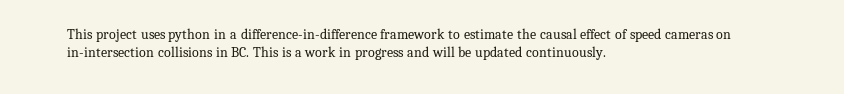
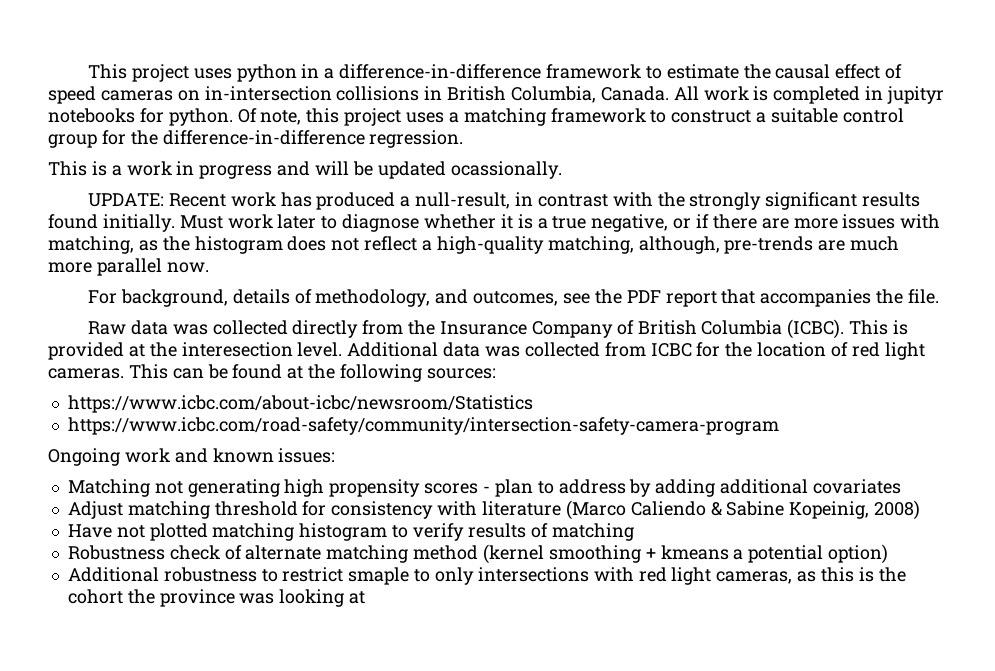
[231,47,250,57] BC. -> [447,86,945,104] [48,108,904,126] [48,130,464,148] British Columbia, Canada. All work is completed in jupityr notebooks for python. Of note, this project uses a matching framework to construct a suitable control group for the difference-in-difference regression. //
[525,46,606,60] continuously. -> [450,161,562,179] [87,192,921,210] [48,214,941,232] [48,236,900,254] [48,258,209,276] [87,289,939,307] [87,319,908,339] [48,342,925,360] [48,364,496,382] [67,395,533,413] [67,417,779,435] [48,448,336,466] [67,479,901,497] [67,500,921,520] [67,523,634,541] [67,544,889,564] [67,567,906,585] [67,589,366,607] ocassionally. // UPDATE: Recent work has produced a null-result, in contrast with the strongly significant results found initially. Must work later to diagnose whether it is a true negative, or if there are more issues with matching, as the histogram does not reflect a high-quality matching, although, pre-trends are much more parallel now. // For background, details of methodology, and outcomes, see the PDF report that accompanies the file. // Raw data was collected directly from the Insurance Company of British Columbia (ICBC). This is provided at the interesection level. Additional data was collected from ICBC for the location of red light cameras. This can be found at the following sources: // https://www.icbc.com/about-icbc/newsroom/Statistics // https://www.icbc.com/road-safety/community/intersection-safety-camera-program // Ongoing work and known issues: // Matching not generating high propensity scores - plan to address by adding additional covariates // Adjust matching threshold for consistency with literature (Marco Caliendo & Sabine Kopeinig, 2008) // Have not plotted matching histogram to verify results of matching // Robustness check of alternate matching method (kernel smoothing + kmeans a potential option) // Additional robustness to restrict smaple to only intersections with red light cameras, as this is the cohort the province was looking at

